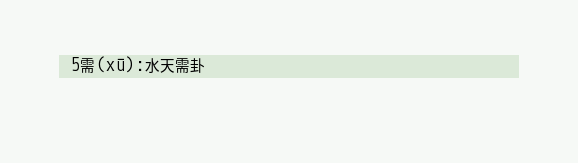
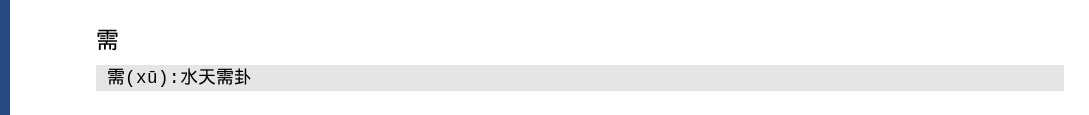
[69,57,80,71] 5 -> [96,29,119,51] 需 //

